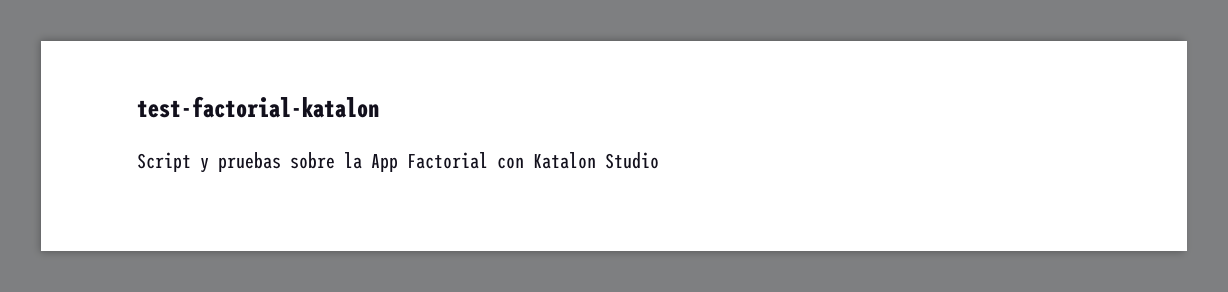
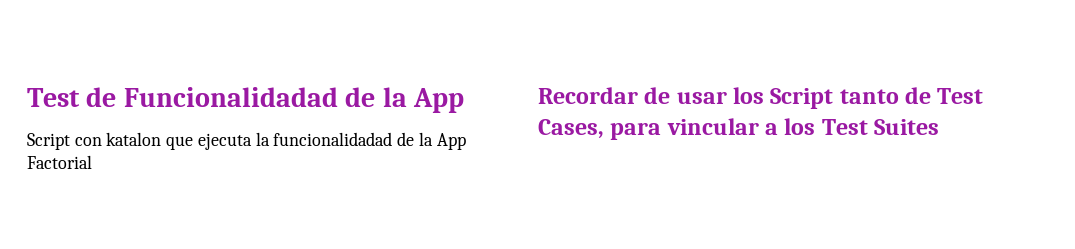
[137,96,379,118] [137,152,659,173] test-factorial-katalon // Script y pruebas sobre la App Factorial con Katalon Studio -> [27,87,465,113] [27,132,466,150] [27,155,92,169] [538,87,984,109] [538,118,940,140] Test de Funcionalidadad de la App // Script con katalon que ejecuta la funcionalidadad de la App Factorial // Recordar de usar los Script tanto de Test Cases, para vincular a los Test Suites

